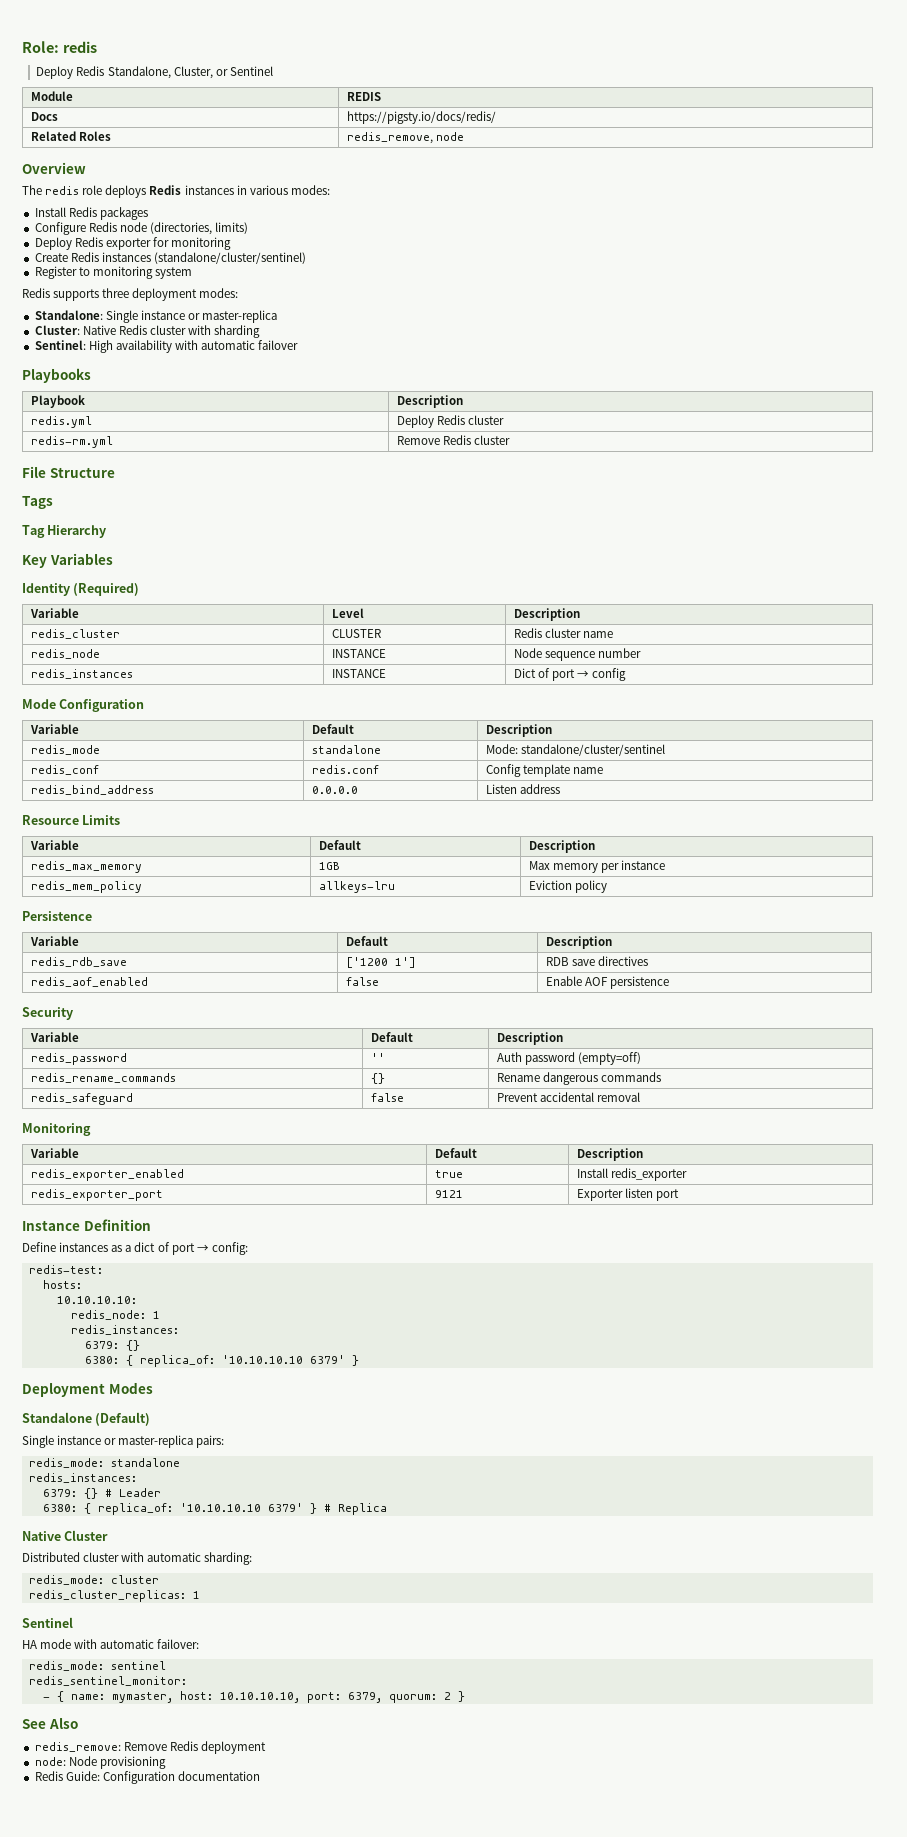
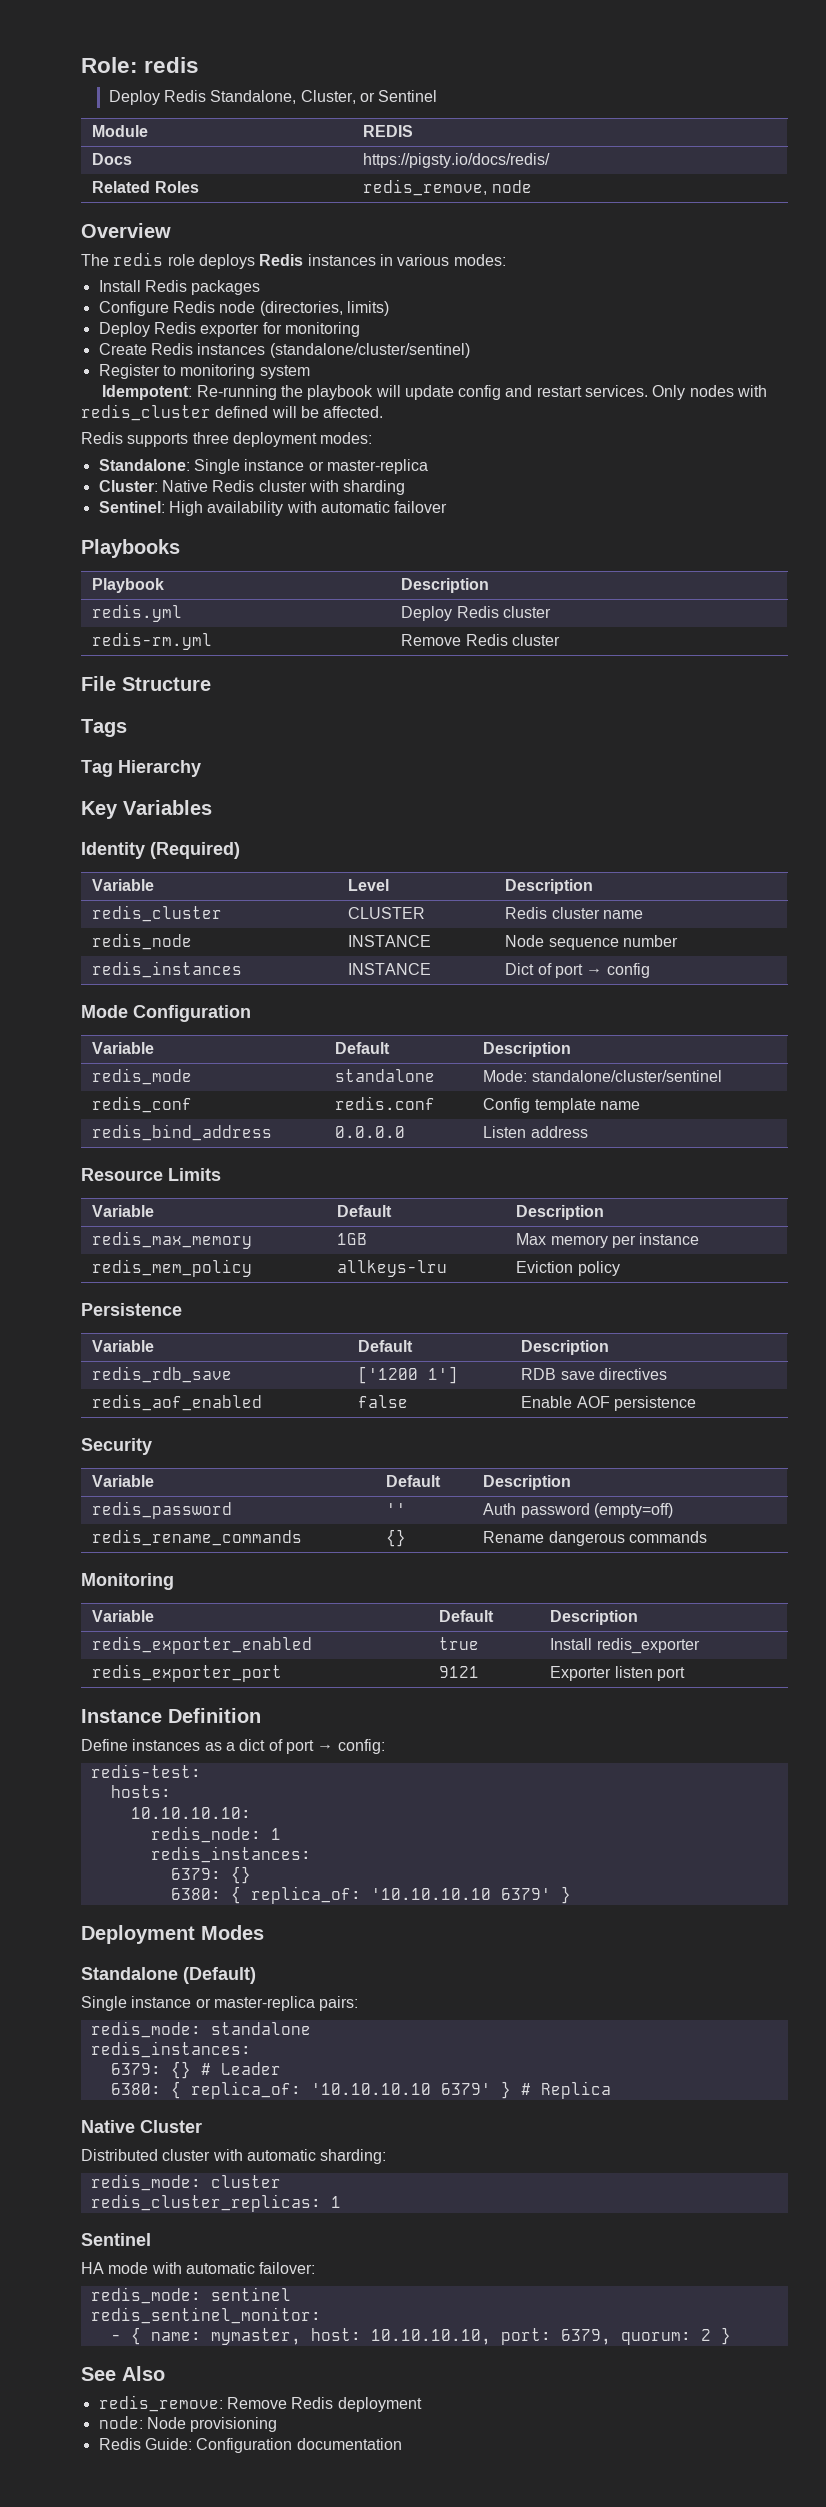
(192, 273) none -> [102,385,768,400] [81,404,384,421] // Idempotent: Re-running the playbook will update config and restart services. Only nodes with redis_cluster defined will be affected.
[30,1093,133,1105] [370,1093,404,1102] [496,1092,640,1102] // redis_safeguard | false | Prevent accidental removal -> (707, 1537) none

